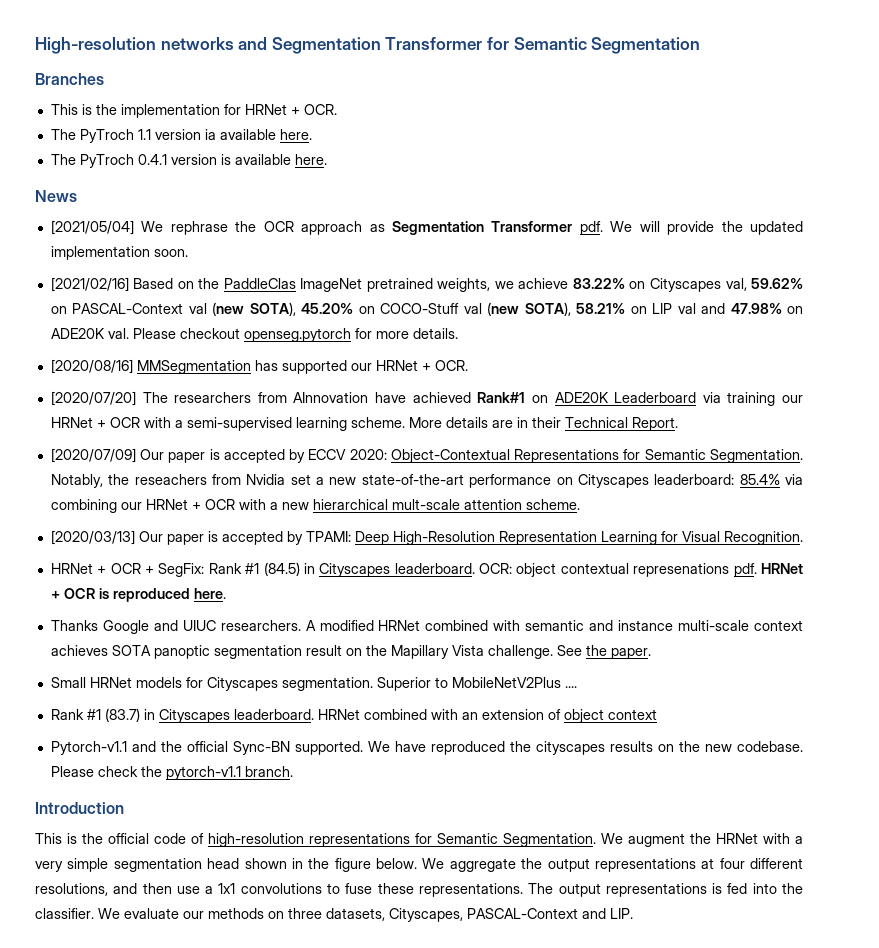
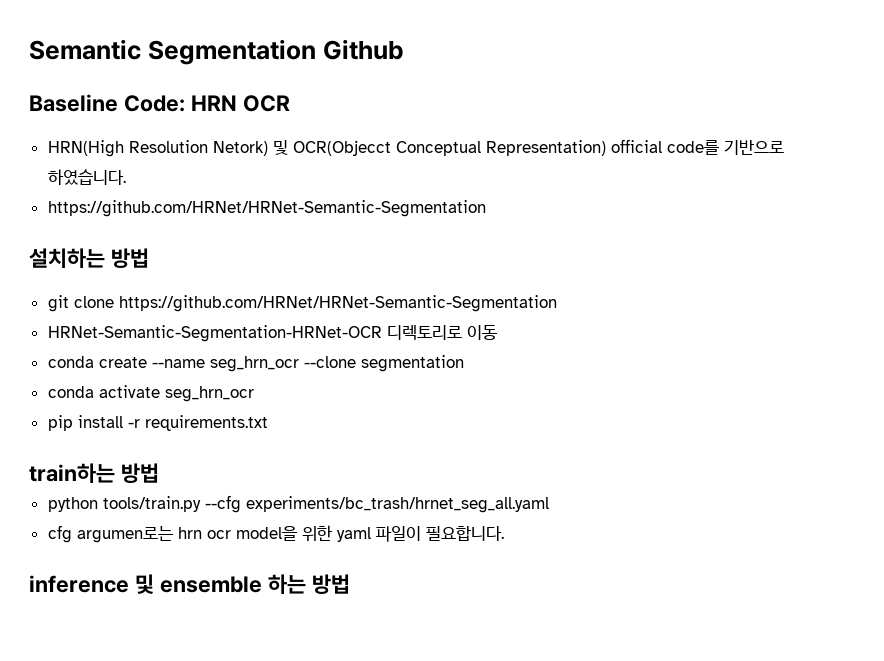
[35,37,701,54] [35,73,104,85] [50,104,337,118] [50,129,312,143] [50,154,327,168] [35,190,77,202] [50,220,803,235] [50,246,188,260] [50,277,803,292] [50,302,804,316] [50,328,458,342] [50,359,468,374] [50,391,803,406] [50,417,678,431] [50,448,803,463] [50,474,803,488] [50,499,580,513] [50,530,803,545] [50,562,803,577] [50,588,226,602] [50,620,803,634] [50,645,651,659] [50,677,577,691] [50,708,657,723] [50,741,803,755] [50,766,293,780] [35,802,124,814] [35,833,803,847] [35,858,803,872] [35,883,803,897] [35,908,633,922] High-resolution networks and Segmentation Transformer for Semantic Segmentation // Branches // This is the implementation for HRNet + OCR. // The PyTroch 1.1 version ia available here. // The PyTroch 0.4.1 version is available here. // News // [2021/05/04] We rephrase the OCR approach as Segmentation Transformer pdf. We will provide the updated implementation soon. // [2021/02/16] Based on the PaddleClas ImageNet pretrained weights, we achieve 83.22% on Cityscapes val, 59.62% on PASCAL-Context val (new SOTA), 45.20% on COCO-Stuff val (new SOTA), 58.21% on LIP val and 47.98% on ADE20K val. Please checkout openseg.pytorch for more details. // [2020/08/16] MMSegmentation has supported our HRNet + OCR. // [2020/07/20] The researchers from AInnovation have achieved Rank#1 on ADE20K Leaderboard via training our HRNet + OCR with a semi-supervised learning scheme. More details are in their Technical Report. // [2020/07/09] Our paper is accepted by ECCV 2020: Object-Contextual Representations for Semantic Segmentation. Notably, the reseachers from Nvidia set a new state-of-the-art performance on Cityscapes leaderboard: 85.4% via combining our HRNet + OCR with a new hierarchical mult-scale attention scheme. // [2020/03/13] Our paper is accepted by TPAMI: Deep High-Resolution Representation Learning for Visual Recognition. // HRNet + OCR + SegFix: Rank #1 (84.5) in Cityscapes leaderboard. OCR: object contextual represenations pdf. HRNet + OCR is reproduced here. // Thanks Google and UIUC researchers. A modified HRNet combined with semantic and instance multi-scale context achieves SOTA panoptic segmentation result on the Mapillary Vista challenge. See the paper. // Small HRNet models for Cityscapes segmentation. Superior to MobileNetV2Plus .... // Rank #1 (83.7) in Cityscapes leaderboard. HRNet combined with an extension of object context // Pytorch-v1.1 and the official Sync-BN supported. We have reproduced the cityscapes results on the new codebase. Please check the pytorch-v1.1 branch. // Introduction // This is the official code of high-resolution representations for Semantic Segmentation. We augment the HRNet with a very simple segmentation head shown in the figure below. We aggregate the output representations at four different resolutions, and then use a 1x1 convolutions to fuse these representations. The output representations is fed into the classifier. We evaluate our methods on three datasets, Cityscapes, PASCAL-Context and LIP. -> [29,39,404,65] [29,94,290,112] [47,139,784,157] [47,169,126,185] [47,200,486,217] [29,248,149,268] [47,295,557,312] [47,325,497,342] [47,355,464,372] [47,385,254,402] [47,415,268,431] [29,463,159,483] [47,495,549,513] [47,525,504,543] [29,574,350,594] Semantic Segmentation Github // Baseline Code: HRN OCR // HRN(High Resolution Netork) 및 OCR(Objecct Conceptual Representation) official code를 기반으로 하였습니다. // https://github.com/HRNet/HRNet-Semantic-Segmentation // 설치하는 방법 // git clone https://github.com/HRNet/HRNet-Semantic-Segmentation // HRNet-Semantic-Segmentation-HRNet-OCR 디렉토리로 이동 // conda create --name seg_hrn_ocr --clone segmentation // conda activate seg_hrn_ocr // pip install -r requirements.txt // train하는 방법 // python tools/train.py --cfg experiments/bc_trash/hrnet_seg_all.yaml // cfg argumen로는 hrn ocr model을 위한 yaml 파일이 필요합니다. // inference 및 ensemble 하는 방법

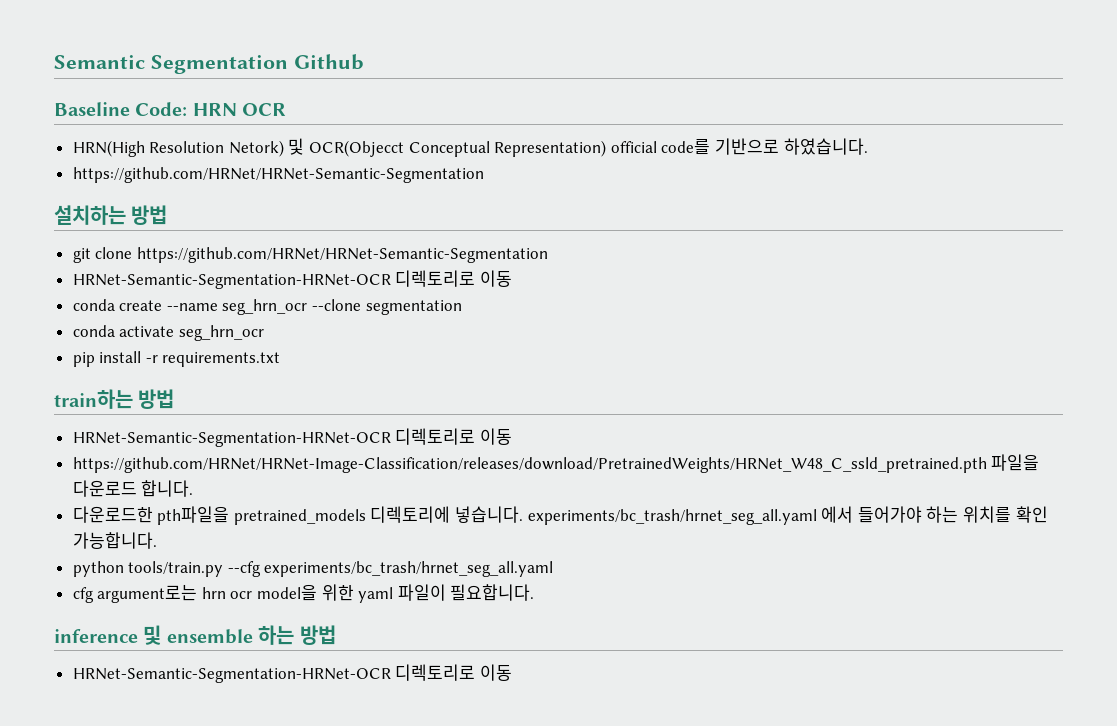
(159, 473) none -> [72,428,512,447] [72,454,1040,473] [72,480,194,497] [72,506,1048,525] [72,532,157,549] // HRNet-Semantic-Segmentation-HRNet-OCR 디렉토리로 이동 // https://github.com/HRNet/HRNet-Image-Classification/releases/download/PretrainedWeights/HRNet_W48_C_ssld_pretrained.pth 파일을 다운로드 합니다. // 다운로드한 pth파일을 pretrained_models 디렉토리에 넣습니다. experiments/bc_trash/hrnet_seg_all.yaml 에서 들어가야 하는 위치를 확인 가능합니다.
[76,526,173,543] argumen로는 -> [97,584,198,603] argument로는
(350, 584) none -> [72,664,512,683] // HRNet-Semantic-Segmentation-HRNet-OCR 디렉토리로 이동

